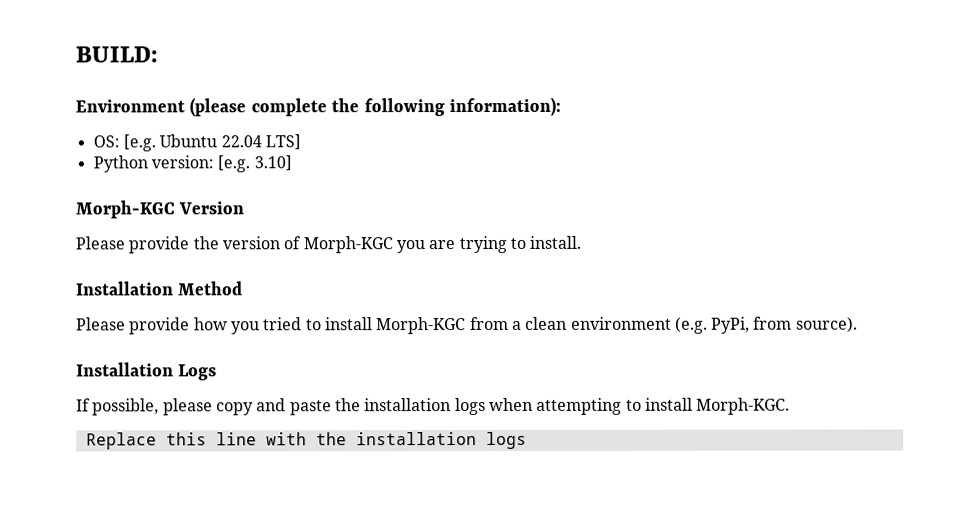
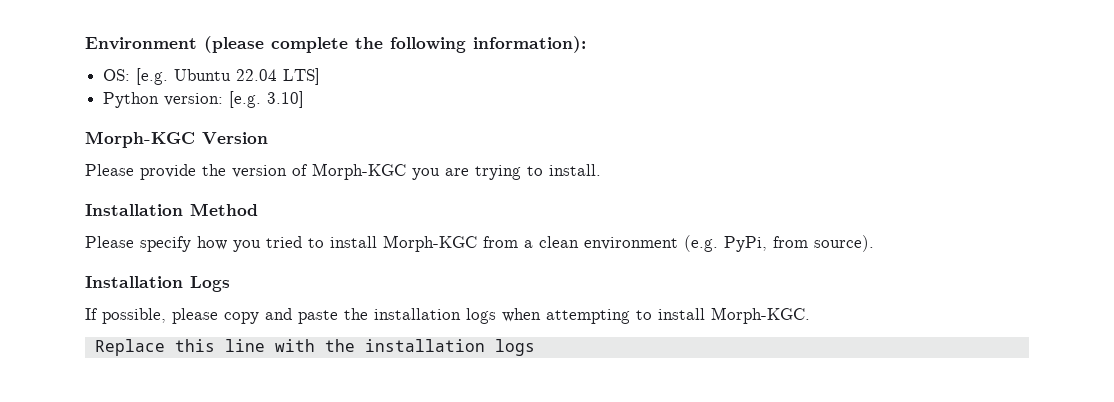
[75,46,158,63] BUILD: // -> (85, 43) none
[129,317,191,335] provide -> [140,236,191,252] specify

